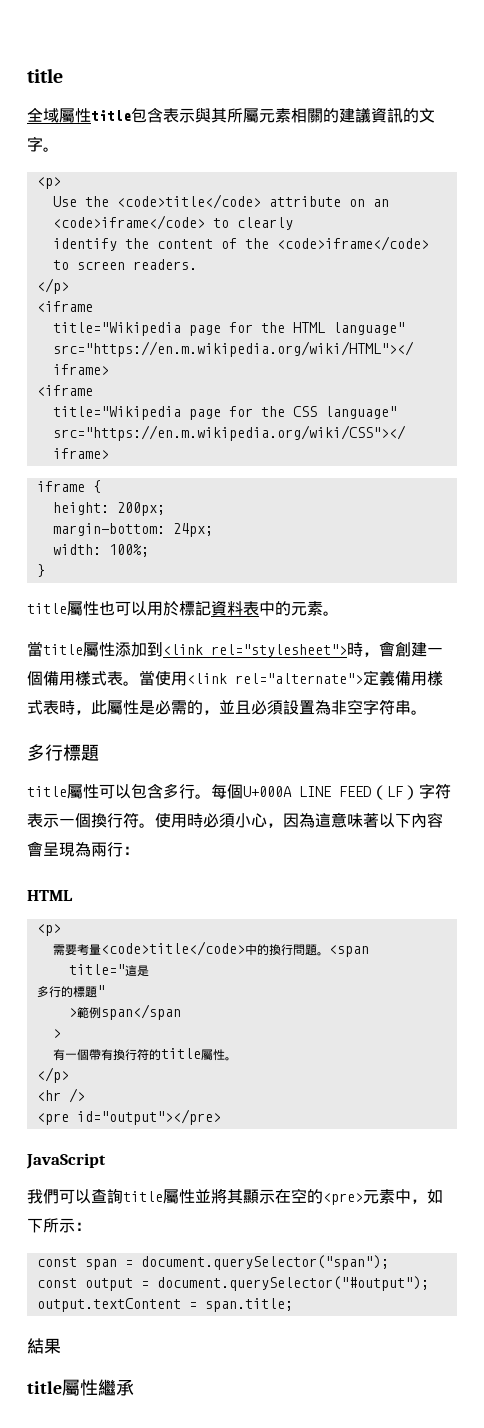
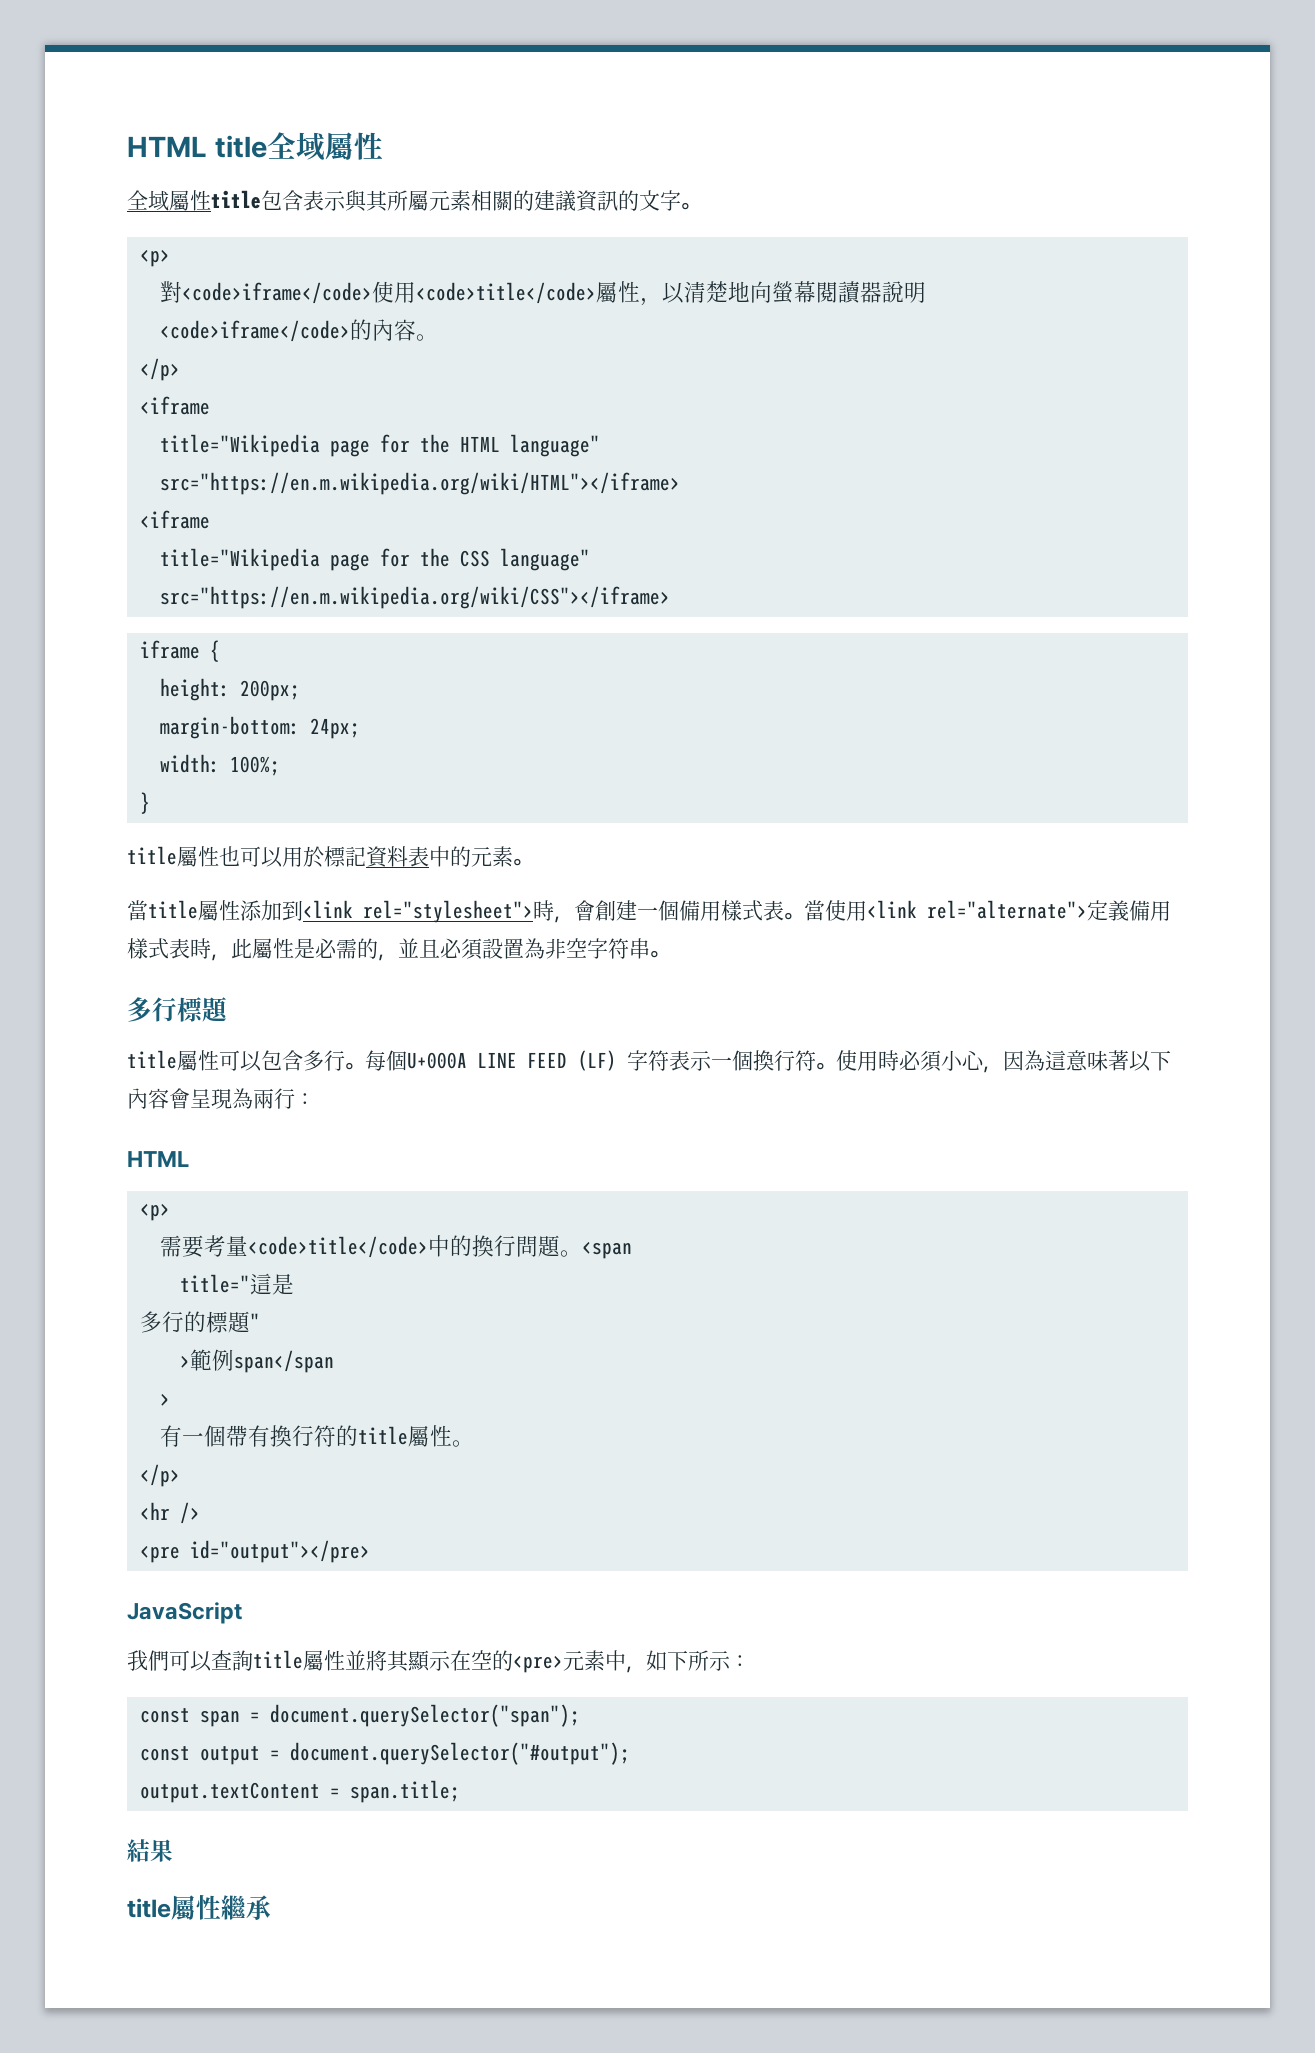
[27,68,63,83] title -> [127,132,383,161] HTML title全域屬性
[52,194,389,209] [52,215,293,230] [52,236,429,251] [52,259,197,270] Use the <code>title</code> attribute on an <code>iframe</code> to clearly // identify the content of the <code>iframe</code> to screen readers. -> [159,281,926,306] [159,319,438,342] 對<code>iframe</code>使用<code>title</code>屬性，以清楚地向螢幕閱讀器說明 // <code>iframe</code>的內容。

